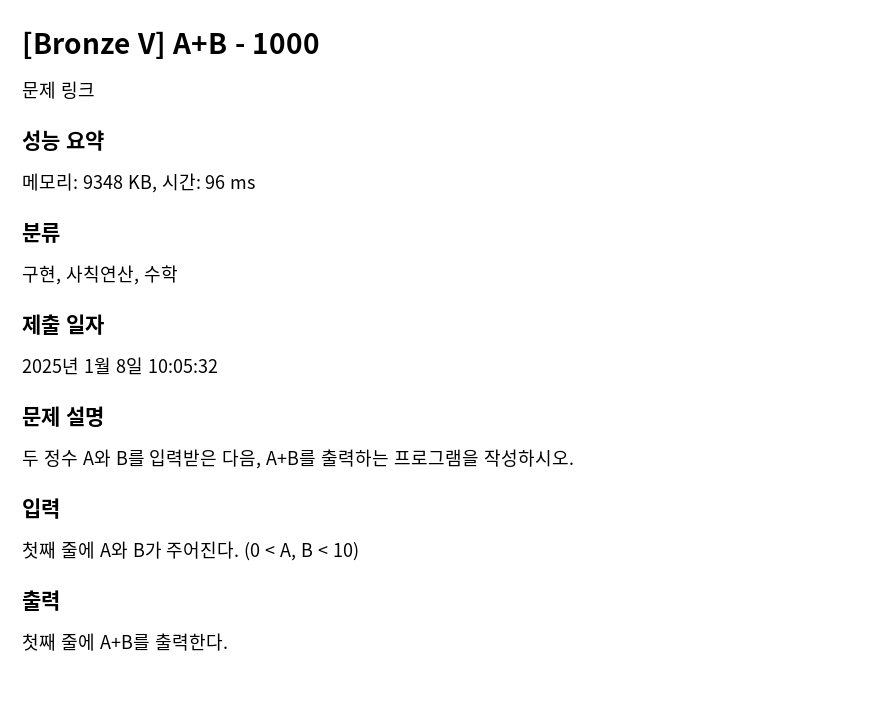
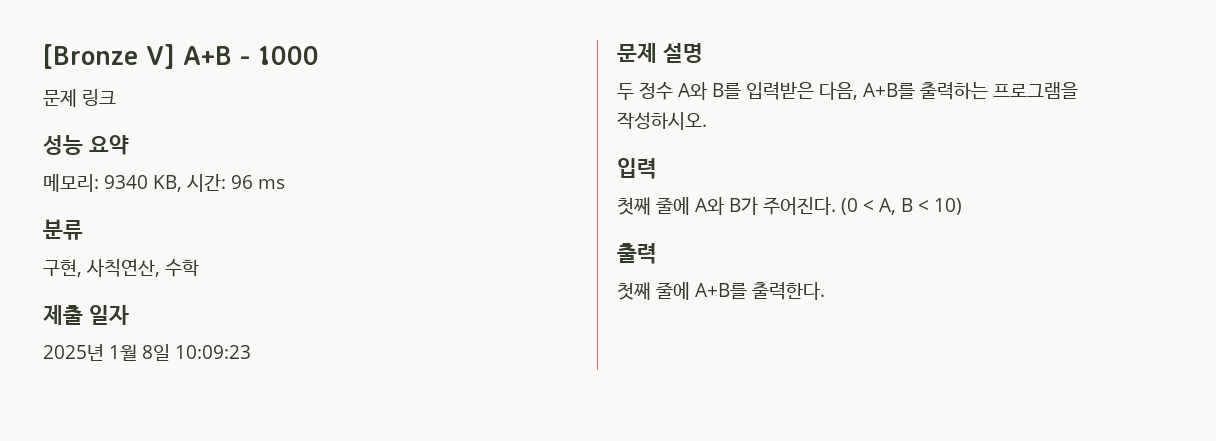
[82,175,123,189] 9348 -> [104,175,148,189] 9340
[147,359,218,373] 10:05:32 -> [175,345,251,359] 10:09:23

